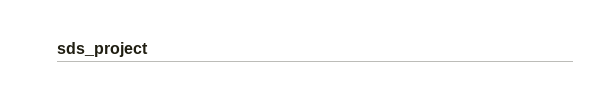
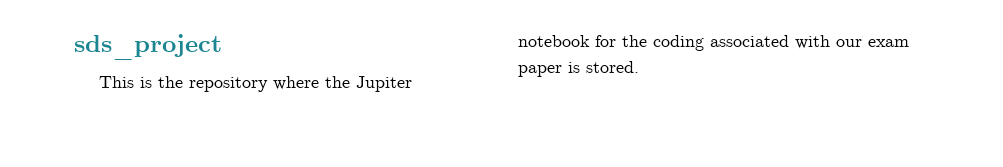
(148, 49) none -> [99,76,413,92] [518,35,909,51] [518,61,639,77] // This is the repository where the Jupiter notebook for the coding associated with our exam paper is stored.

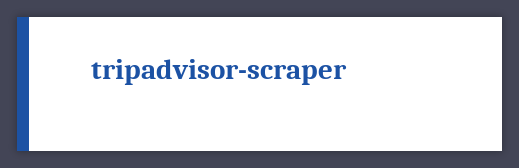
[74,34,222,60] [99,76,413,92] [518,35,909,51] [518,61,639,77] sds_project // This is the repository where the Jupiter notebook for the coding associated with our exam paper is stored. -> [91,59,347,85] tripadvisor-scraper

